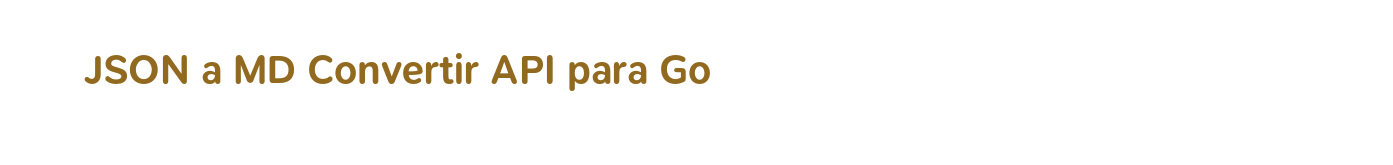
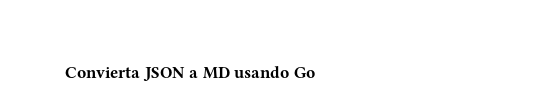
(84, 70) none -> [65,67,140,78] Convierta
[307,53,648,91] Convertir API para -> [234,66,290,78] usando

